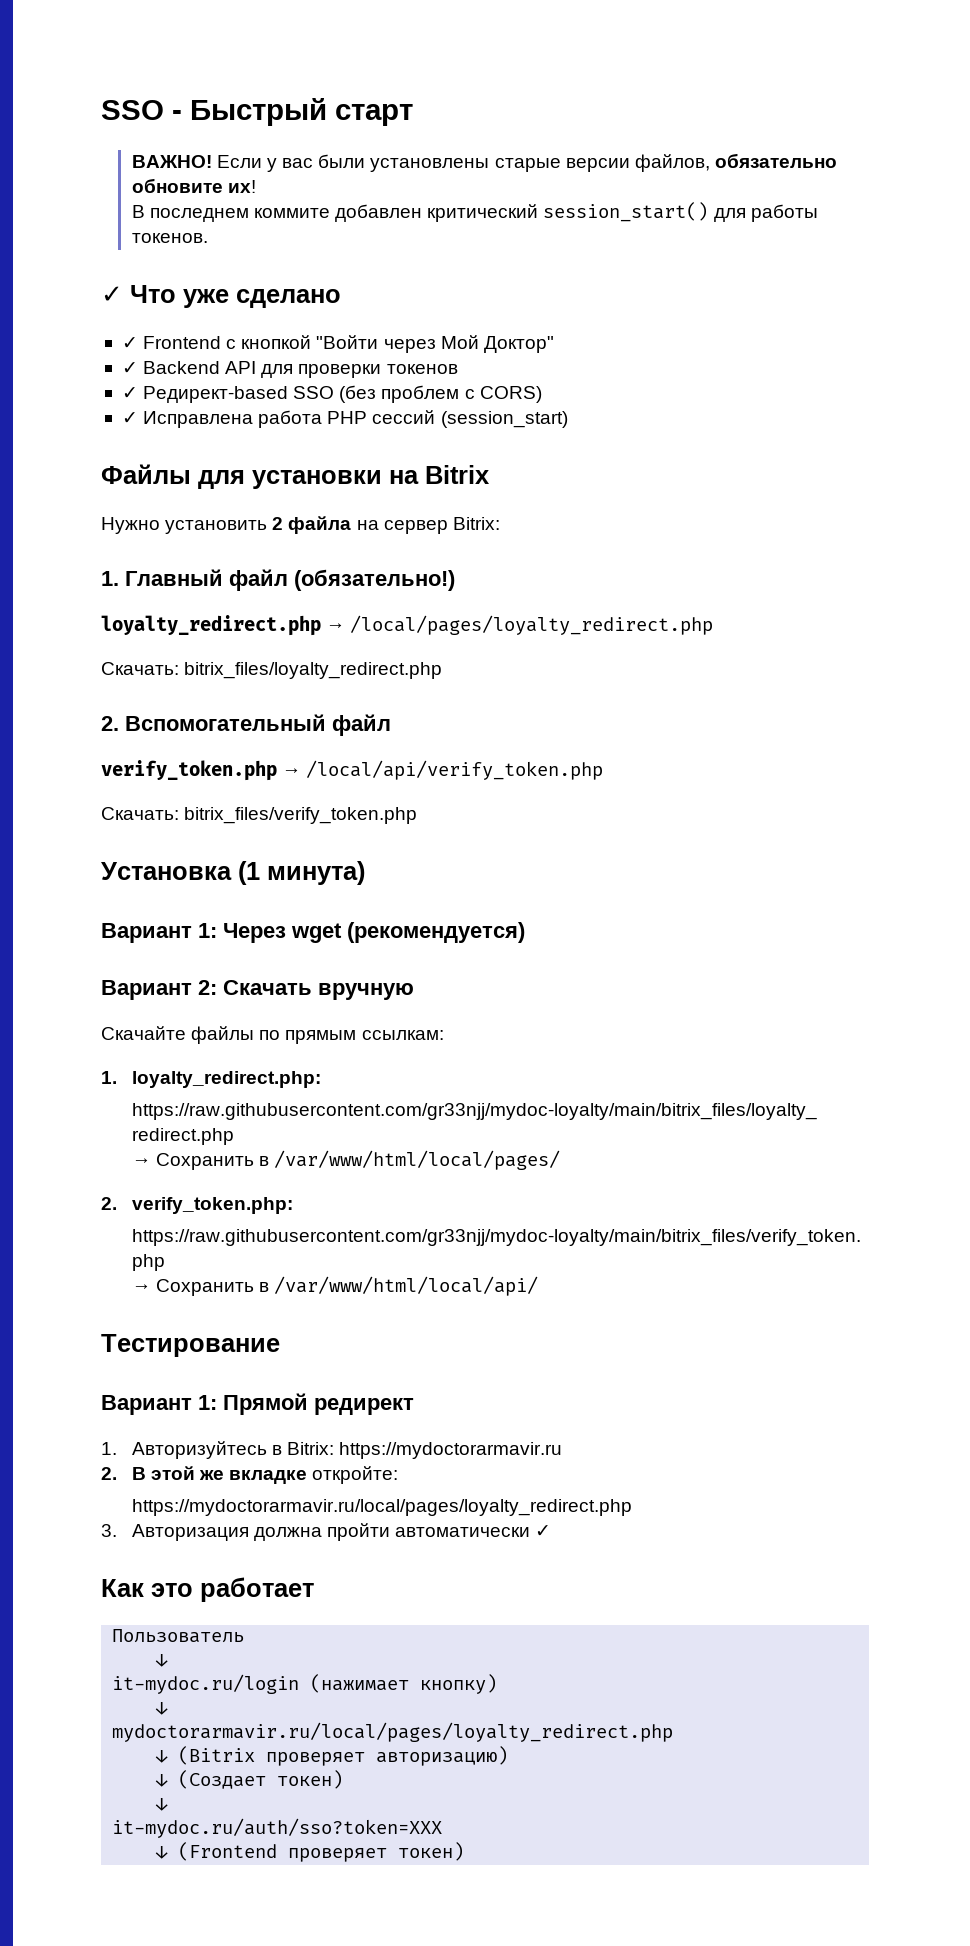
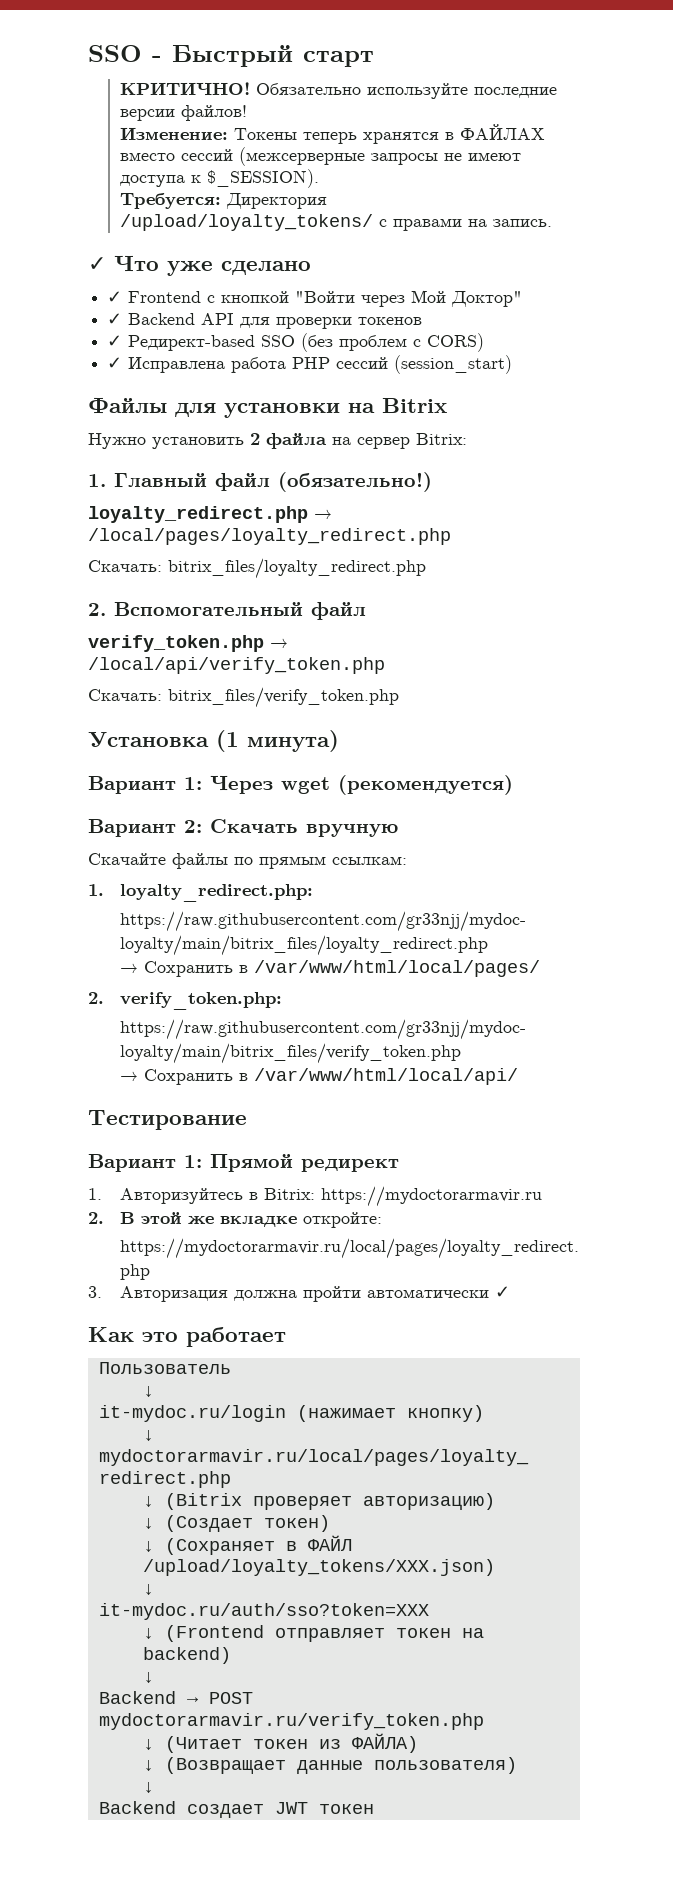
[131,153,837,172] [131,178,256,193] [131,202,818,222] [131,233,208,243] ВАЖНО! Если у вас были установлены старые версии файлов, обязательно обновите их! // В последнем коммите добавлен критический session_start() для работы токенов. -> [120,82,558,99] [120,105,248,121] [120,124,546,144] [120,147,522,166] [120,169,320,188] [120,193,328,209] [120,214,553,231] КРИТИЧНО! Обязательно используйте последние версии файлов! // Изменение: Токены теперь хранятся в ФАЙЛАХ вместо сессий (межсерверные запросы не имеют доступа к $_SESSION). // Требуется: Директория /upload/loyalty_tokens/ с правами на запись.
(344, 1779) none -> [142,1535,352,1555] [142,1559,495,1576] // ↓ (Сохраняет в ФАЙЛ /upload/loyalty_tokens/XXX.json)
[288,1842,465,1862] проверяет токен) -> [274,1628,484,1642] [142,1647,231,1664] [142,1672,154,1683] [98,1691,253,1704] [98,1713,484,1730] [142,1733,418,1753] [142,1757,517,1774] [142,1782,154,1793] [98,1801,374,1818] отправляет токен на backend) // ↓ // Backend → POST mydoctorarmavir.ru/verify_token.php // ↓ (Читает токен из ФАЙЛА) // ↓ (Возвращает данные пользователя) // ↓ // Backend создает JWT токен

